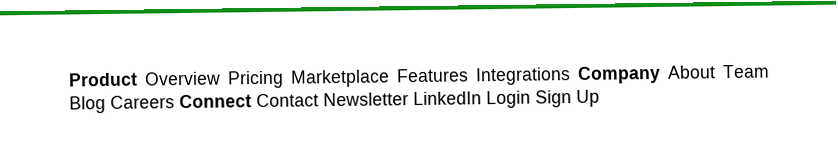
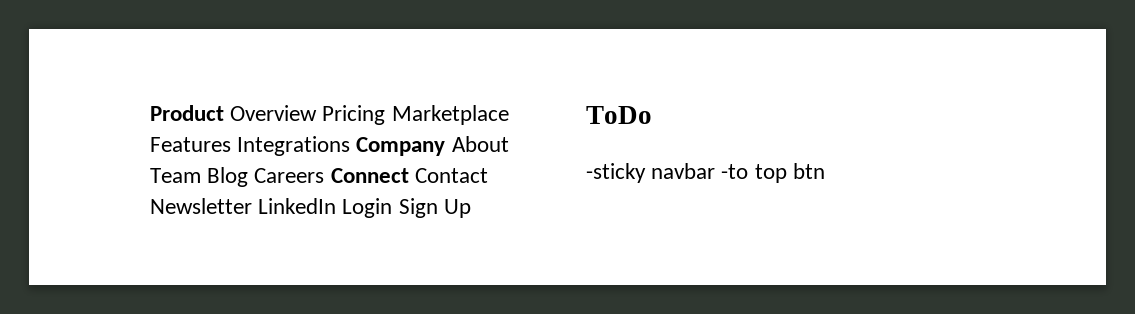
(600, 98) none -> [586,106,652,124] [586,163,825,183] // ToDo // -sticky navbar -to top btn

